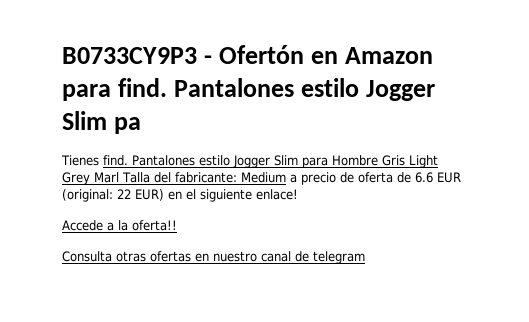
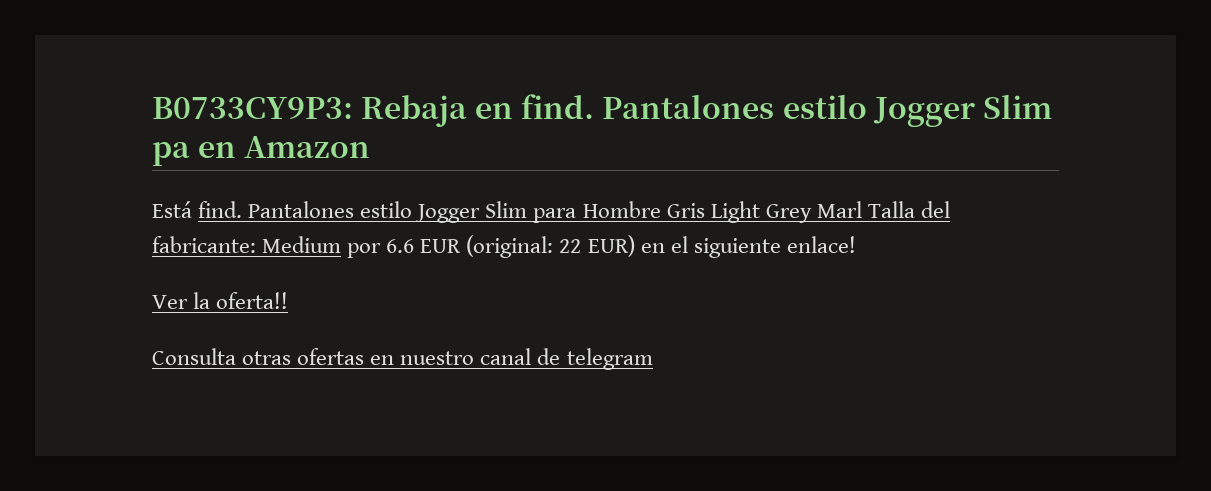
[62,45,433,64] [62,84,111,101] B0733CY9P3 - Ofertón en Amazon para -> [152,95,514,127] B0733CY9P3: Rebaja en
[61,155,99,166] // Tienes -> [198,136,371,158] [152,201,192,218] en Amazon // Está
[289,172,411,185] a precio de oferta de -> [347,243,382,258] por
[62,220,114,231] Accede a -> [152,295,188,309] Ver

